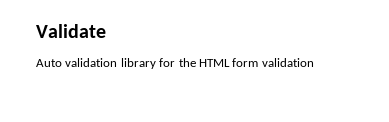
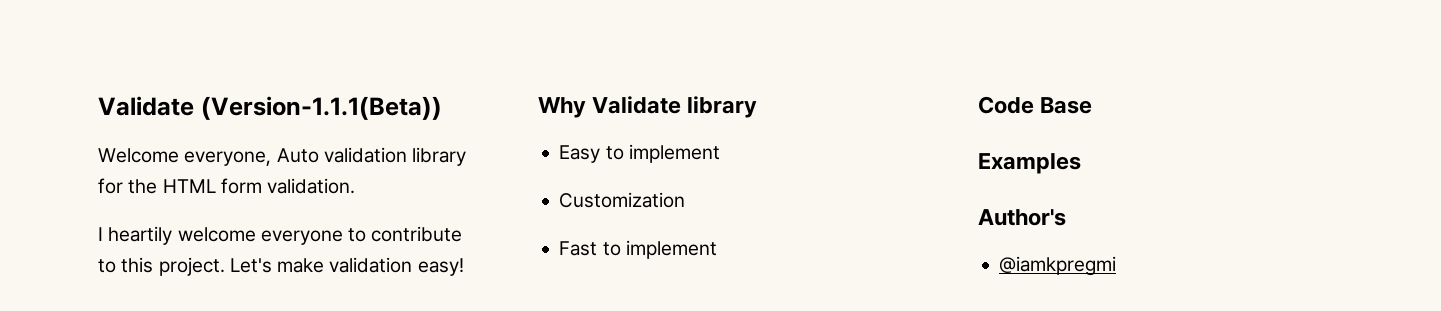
[36,24,106,38] Validate // -> [98,96,442,120] [98,148,272,166] Validate (Version-1.1.1(Beta)) // Welcome everyone,
[261,58,314,67] validation -> [267,178,356,194] [98,226,463,245] [98,257,464,276] [538,96,758,118] [559,144,720,163] [559,192,686,208] [559,240,717,259] [978,96,1093,114] [978,153,1081,174] [978,209,1066,226] [999,256,1117,276] validation. // I heartily welcome everyone to contribute to this project. Let's make validation easy! // Why Validate library // Easy to implement // Customization // Fast to implement // Code Base // Examples // Author's // @iamkpregmi

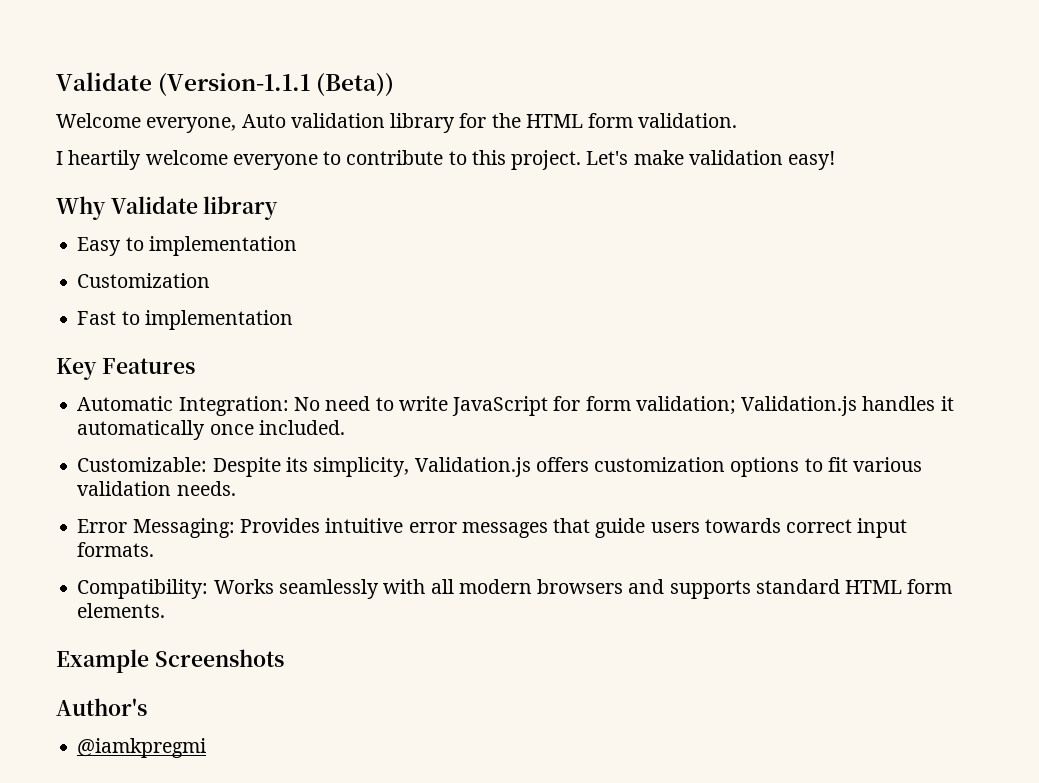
[98,96,442,120] Validate (Version-1.1.1(Beta)) -> [56,72,395,96] Validate (Version-1.1.1 (Beta))
[628,144,720,163] implement -> [148,236,297,256] implementation
[625,240,717,259] [978,96,1093,114] [978,153,1081,174] implement // Code Base // Examples -> [144,310,293,330] [56,358,195,380] [77,396,954,416] [77,420,345,440] [77,457,923,477] [77,481,236,496] [77,518,908,538] [77,542,155,557] [77,579,953,599] [77,603,166,618] [56,649,284,673] implementation // Key Features // Automatic Integration: No need to write JavaScript for form validation; Validation.js handles it automatically once included. // Customizable: Despite its simplicity, Validation.js offers customization options to fit various validation needs. // Error Messaging: Provides intuitive error messages that guide users towards correct input formats. // Compatibility: Works seamlessly with all modern browsers and supports standard HTML form elements. // Example Screenshots

